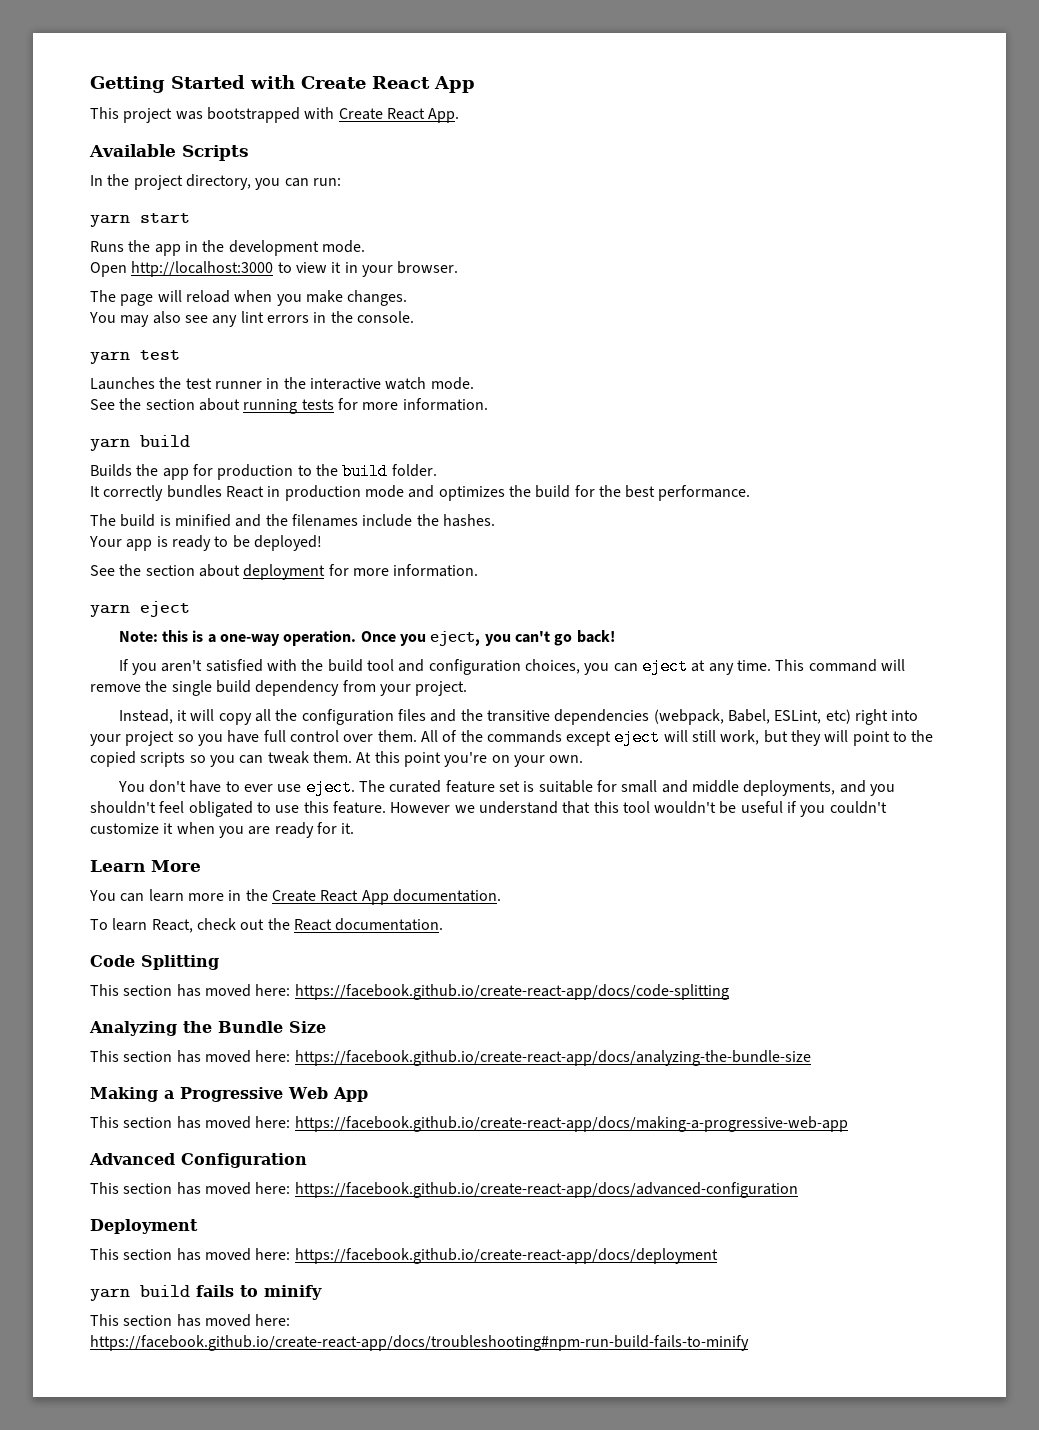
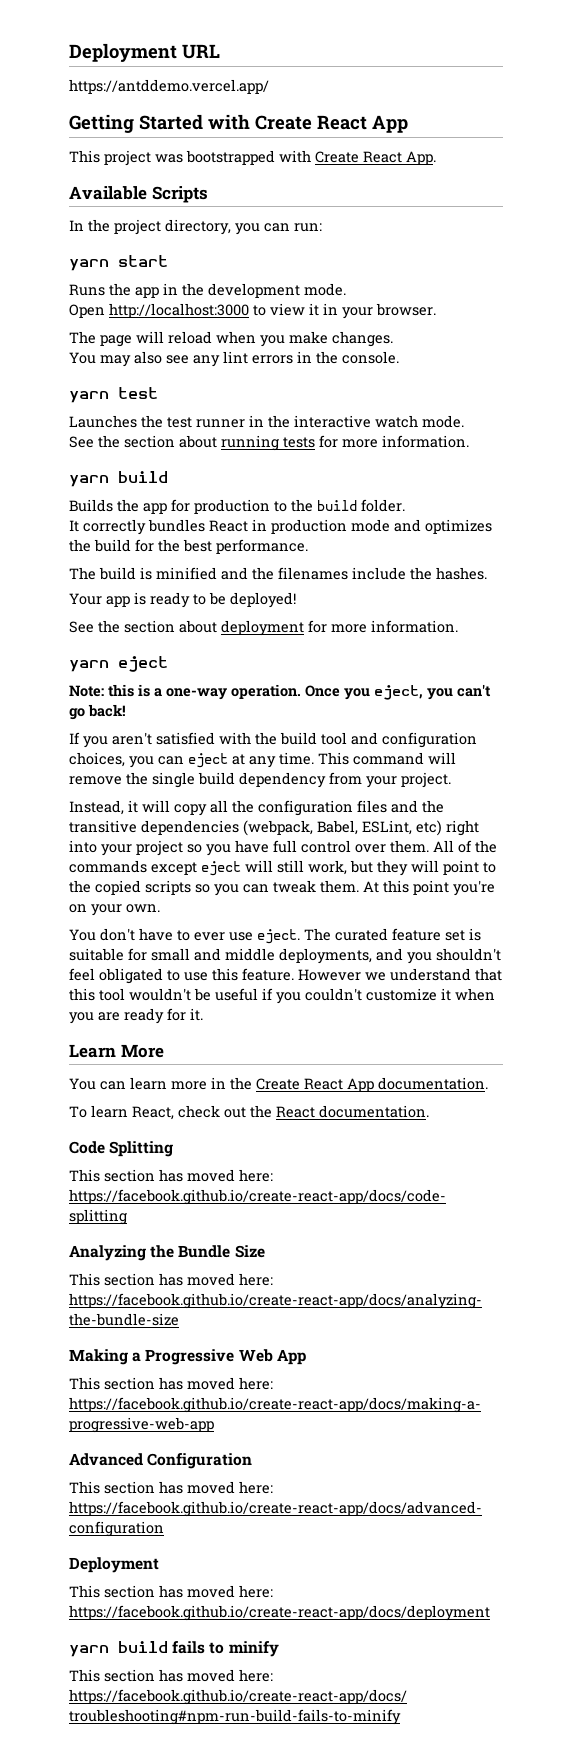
(90, 84) none -> [69,43,220,62] [69,79,269,94] Deployment URL // https://antddemo.vercel.app/ //

